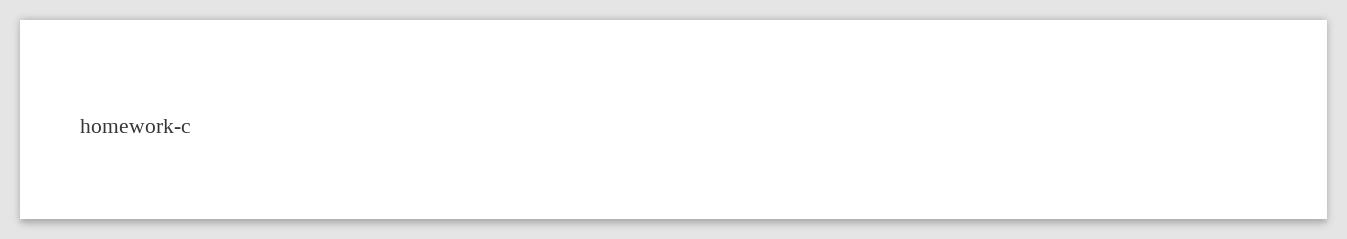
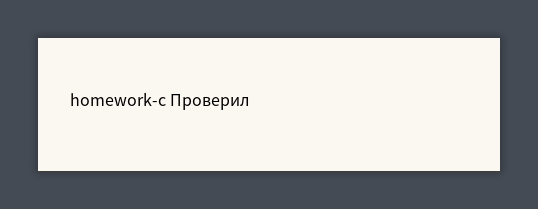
(191, 126) none -> [170,94,250,110] Проверил

